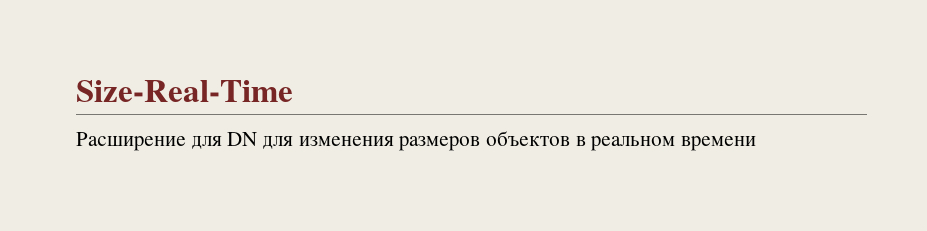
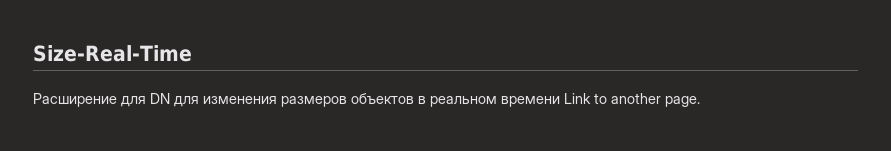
(757, 143) none -> [564,93,700,107] Link to another page.

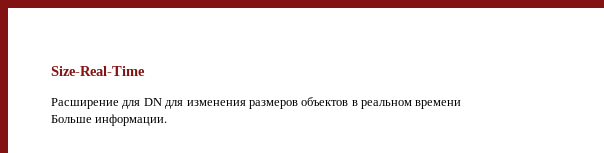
[564,93,700,107] Link to another page. -> [51,114,168,126] // Больше информации.

